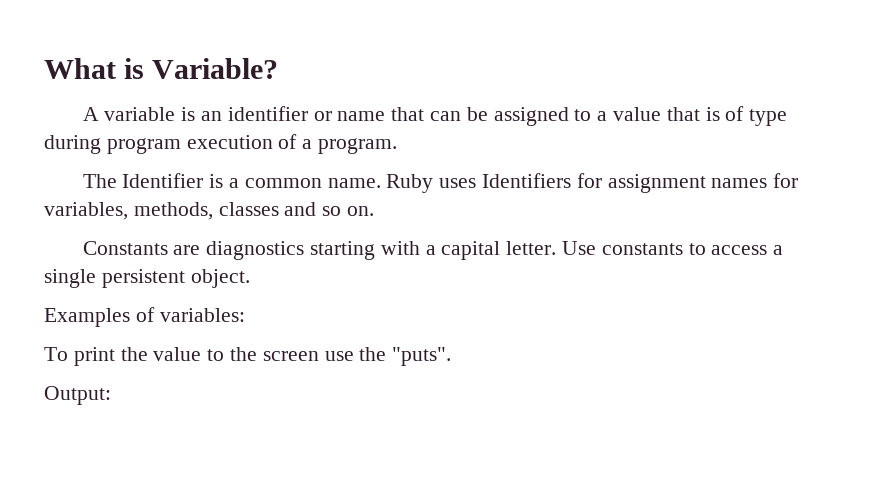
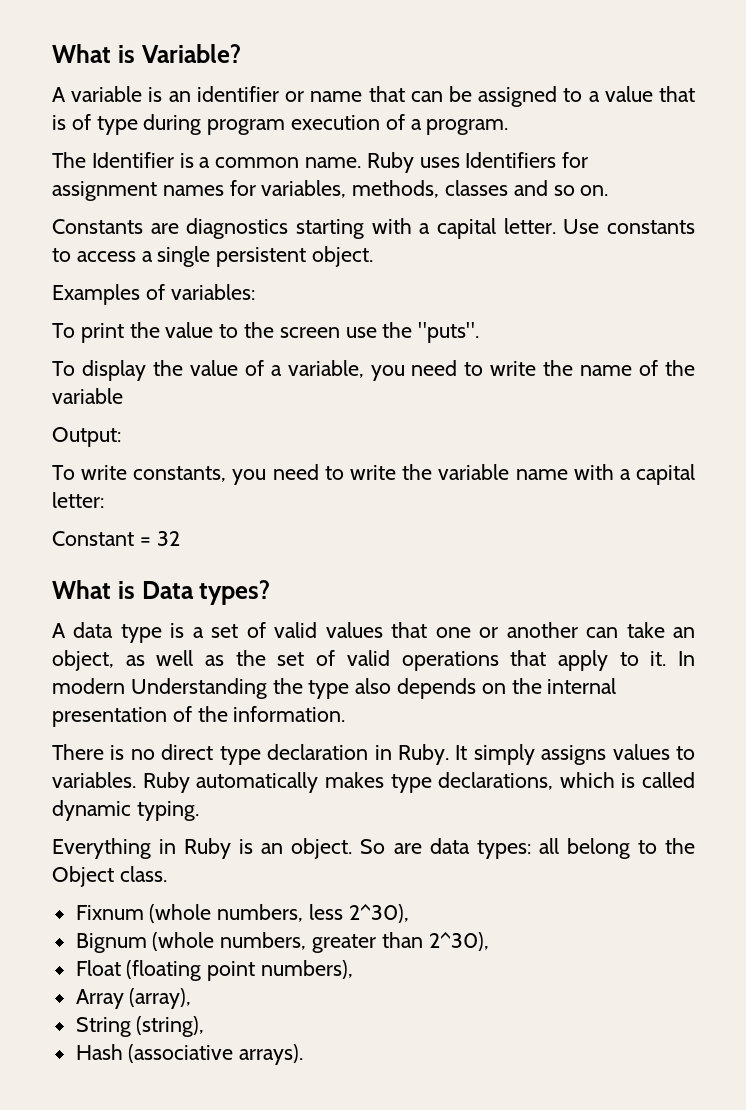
[44,386,111,405] Output: -> [52,360,695,381] [52,388,123,404] [52,427,121,447] [52,464,695,485] [52,492,104,508] [52,531,180,546] [52,580,271,605] [52,622,695,643] [52,650,696,671] [52,678,617,699] [52,706,346,727] [52,744,695,765] [52,772,695,793] [52,800,199,821] [52,838,696,859] [52,866,167,887] [75,904,409,923] [75,932,489,953] [75,960,354,981] [75,988,192,1009] [75,1016,205,1037] [75,1044,304,1065] To display the value of a variable, you need to write the name of the variable // Output: // To write constants, you need to write the variable name with a capital letter: // Constant = 32 // What is Data types? // A data type is a set of valid values that one or another can take an object, as well as the set of valid operations that apply to it. In modern Understanding the type also depends on the internal presentation of the information. // There is no direct type declaration in Ruby. It simply assigns values to variables. Ruby automatically makes type declarations, which is called dynamic typing. // Everything in Ruby is an object. So are data types: all belong to the Object class. // Fixnum (whole numbers, less 2^30), // Bignum (whole numbers, greater than 2^30), // Float (floating point numbers), // Array (array), // String (string), // Hash (associative arrays).

